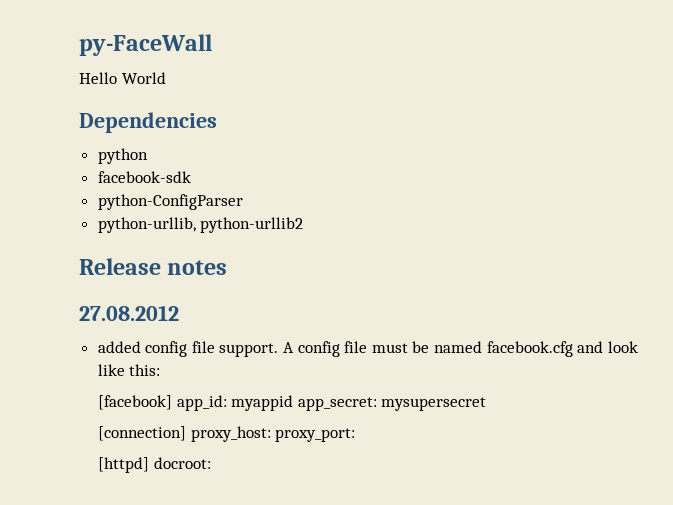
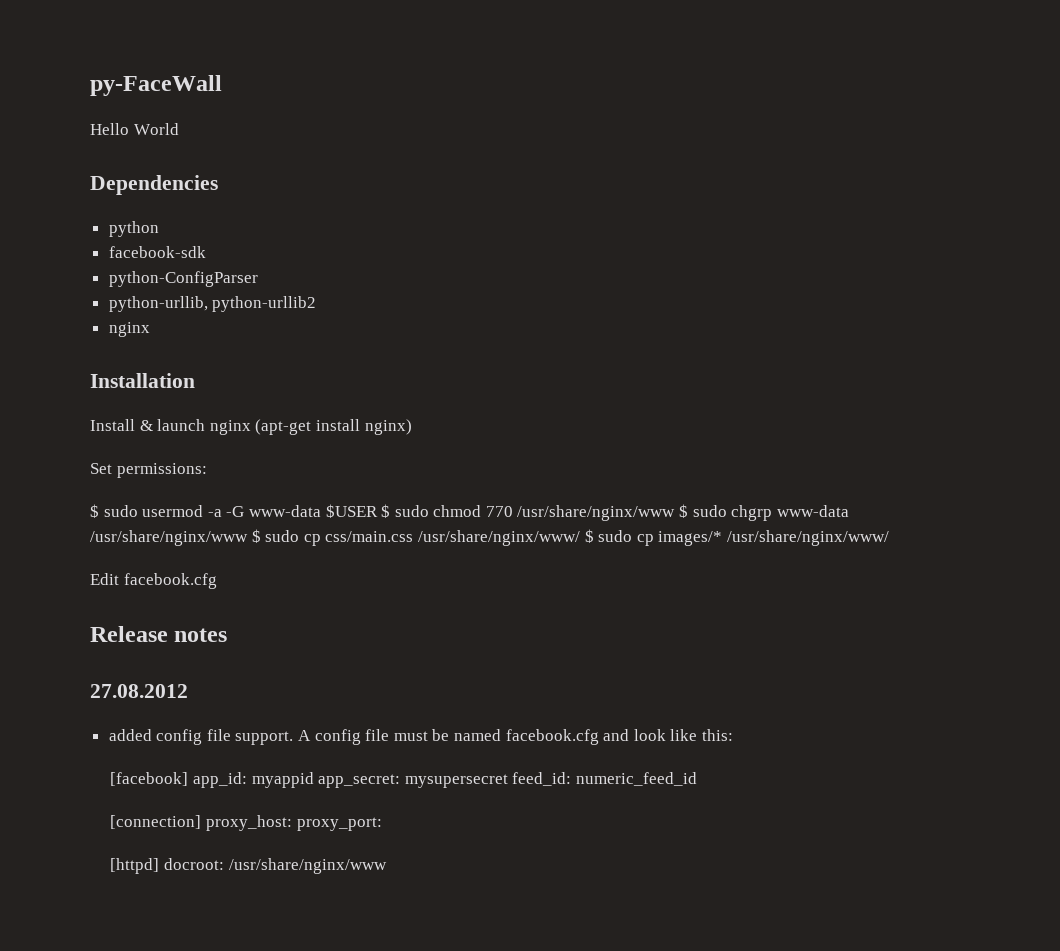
(304, 225) none -> [108,322,150,337] [90,373,195,388] [90,419,412,435] [90,463,207,478] [90,504,849,521] [90,529,889,546] [90,573,217,589] // nginx // Installation // Install & launch nginx (apt-get install nginx) // Set permissions: // $ sudo usermod -a -G www-data $USER $ sudo chmod 770 /usr/share/nginx/www $ sudo chgrp www-data /usr/share/nginx/www $ sudo cp css/main.css /usr/share/nginx/www/ $ sudo cp images/* /usr/share/nginx/www/ // Edit facebook.cfg
(487, 404) none -> [512,772,697,786] feed_id: numeric_feed_id
(211, 463) none -> [228,858,387,874] /usr/share/nginx/www

